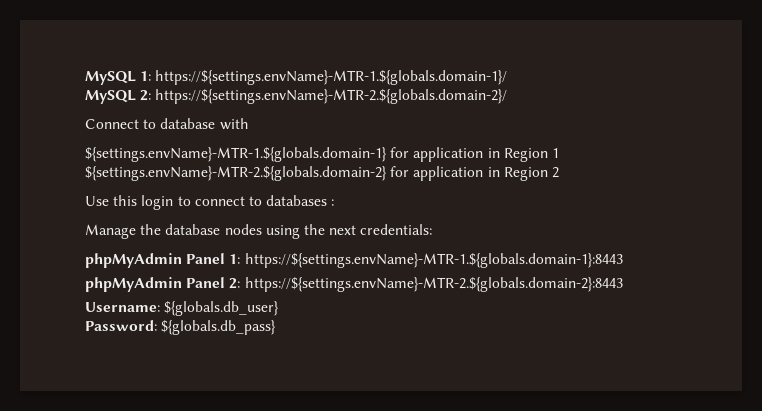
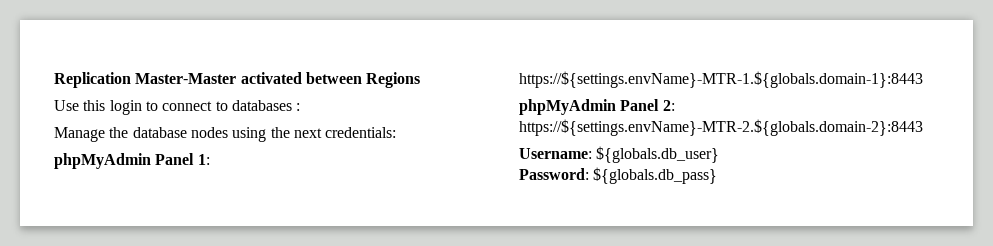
[85,70,508,85] [85,89,508,104] [85,118,249,130] [85,147,559,162] [85,166,559,181] MySQL 1: https://${settings.envName}-MTR-1.${globals.domain-1}/ // MySQL 2: https://${settings.envName}-MTR-2.${globals.domain-2}/ // Connect to database with // ${settings.envName}-MTR-1.${globals.domain-1} for application in Region 1 ${settings.envName}-MTR-2.${globals.domain-2} for application in Region 2 -> [54,72,421,88] Replication Master-Master activated between Regions

